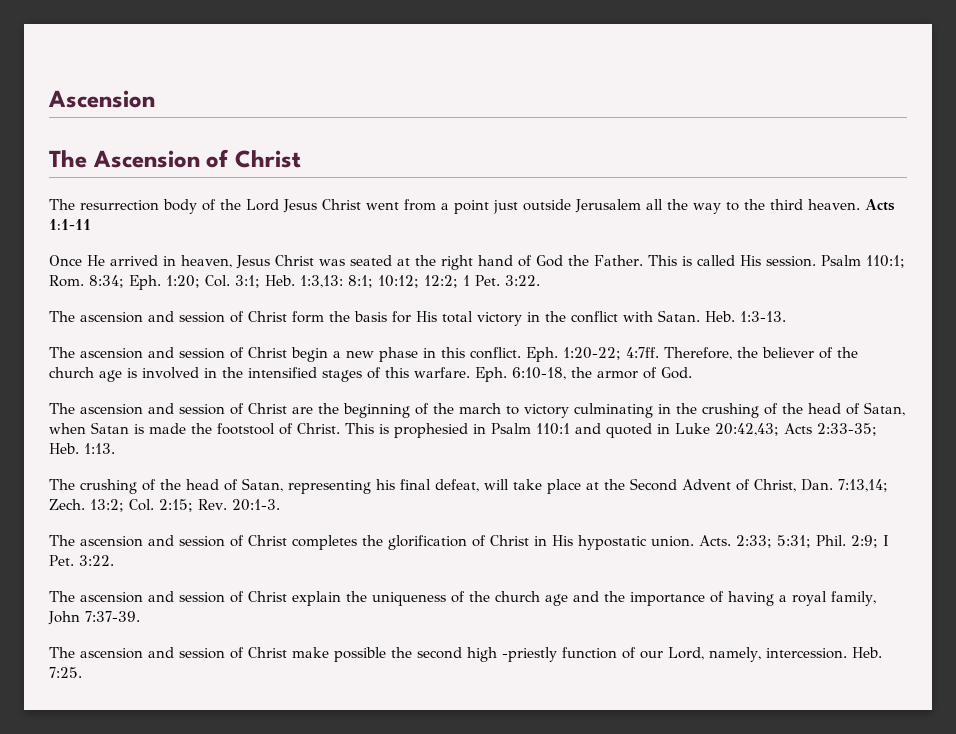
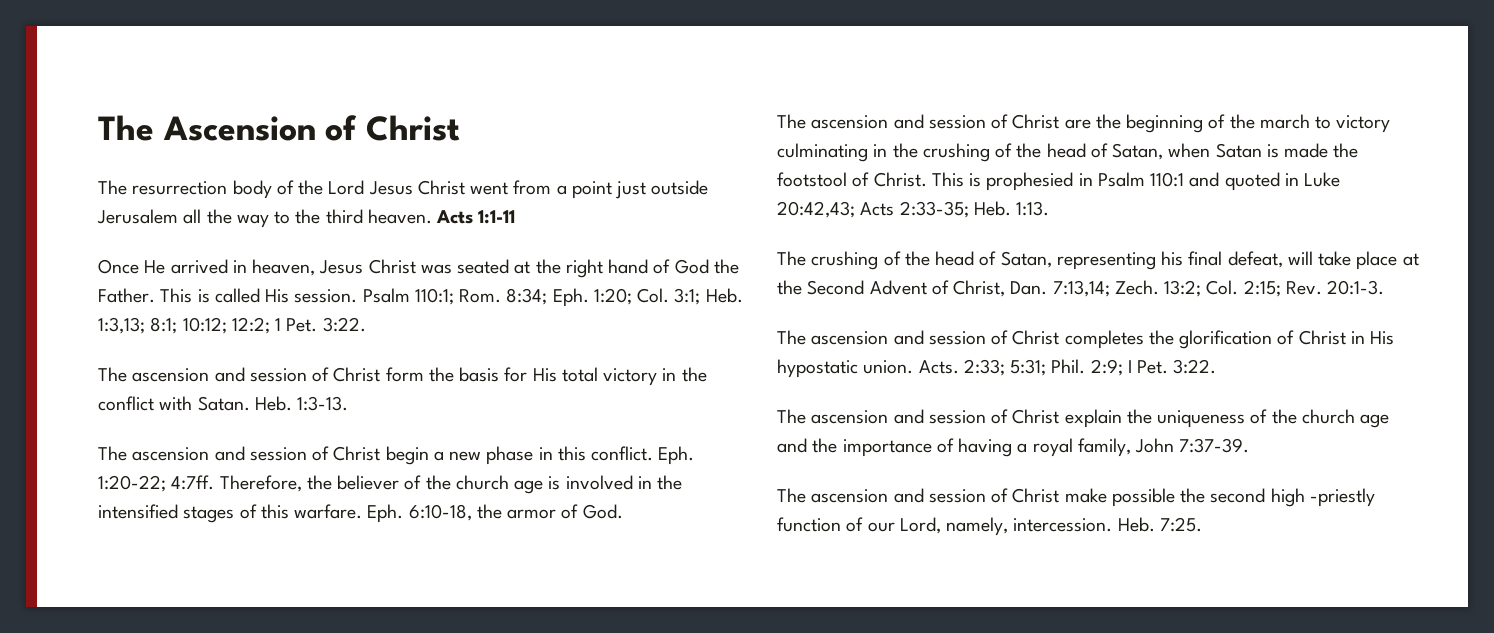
[48,90,155,108] Ascension // -> (98, 128) none
[300,275,343,288] 1:3,13: -> [98,317,145,334] 1:3,13;

